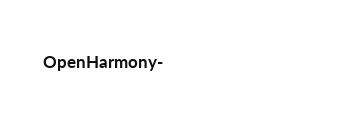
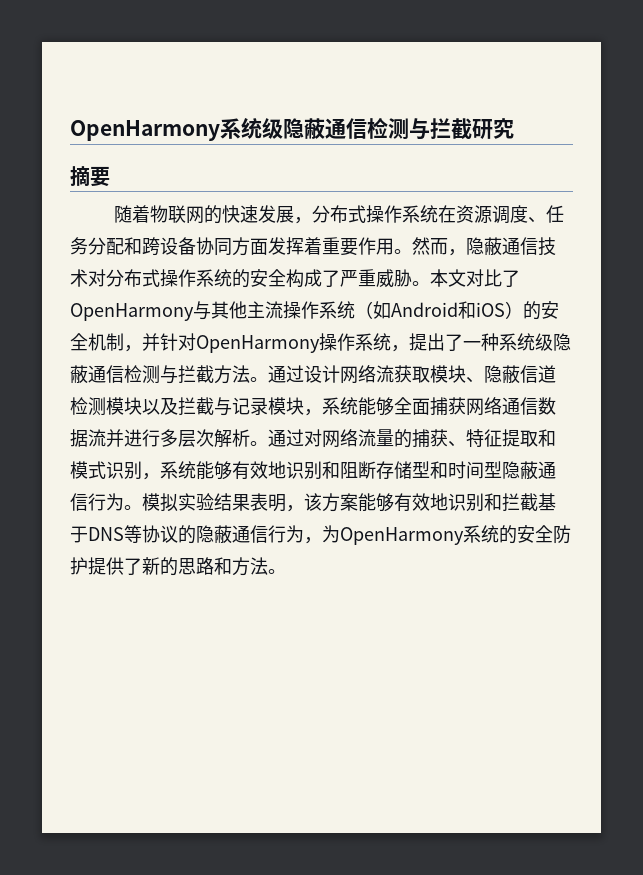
[43,56,163,71] OpenHarmony- -> [70,117,514,141] [70,166,110,187] [114,205,565,224] [70,237,556,256] [70,269,520,288] [70,301,559,321] [70,333,571,353] [70,365,556,384] [70,397,556,416] [70,429,556,448] [70,461,556,480] [70,493,556,512] [70,525,571,545] [70,557,286,576] OpenHarmony系统级隐蔽通信检测与拦截研究 // 摘要 // 随着物联网的快速发展，分布式操作系统在资源调度、任务分配和跨设备协同方面发挥着重要作用。然而，隐蔽通信技术对分布式操作系统的安全构成了严重威胁。本文对比了OpenHarmony与其他主流操作系统（如Android和iOS）的安全机制，并针对OpenHarmony操作系统，提出了一种系统级隐蔽通信检测与拦截方法。通过设计网络流获取模块、隐蔽信道检测模块以及拦截与记录模块，系统能够全面捕获网络通信数据流并进行多层次解析。通过对网络流量的捕获、特征提取和模式识别，系统能够有效地识别和阻断存储型和时间型隐蔽通信行为。模拟实验结果表明，该方案能够有效地识别和拦截基于DNS等协议的隐蔽通信行为，为OpenHarmony系统的安全防护提供了新的思路和方法。

